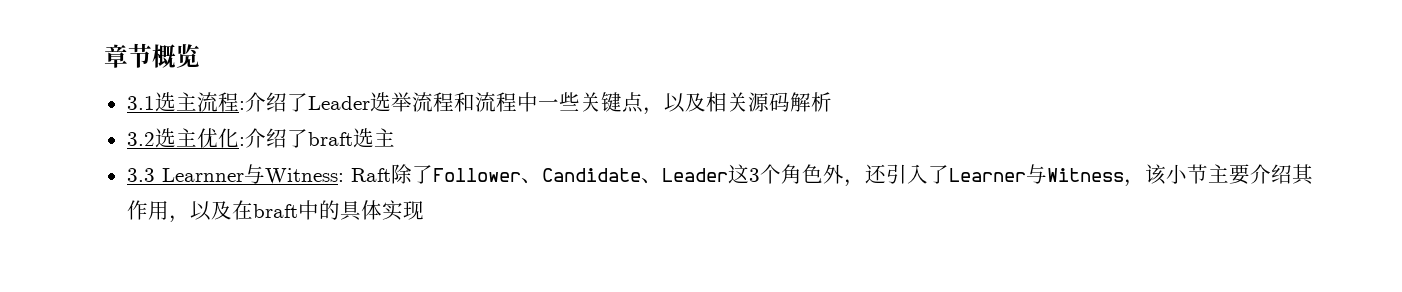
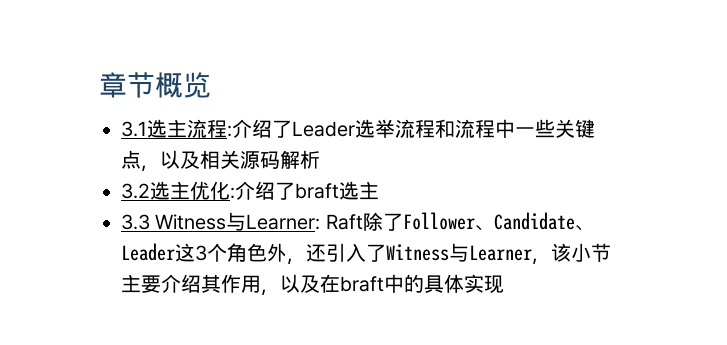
[161,164,344,184] Learnner与Witness: -> [155,212,321,231] Witness与Learner:
[948,164,1124,184] Learner与Witness -> [386,243,532,262] Witness与Learner

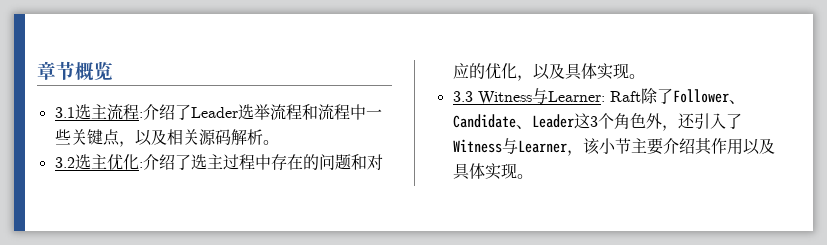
(320, 159) none -> [262,140,279,145] 。
[295,181,379,200] braft选主 -> [190,154,383,170] [452,63,645,81] 选主过程中存在的问题和对应的优化，以及具体实现。
[261,274,504,296] ，以及在braft中的具体实现 -> [742,138,775,155] [452,163,533,180] 以及具体实现。

